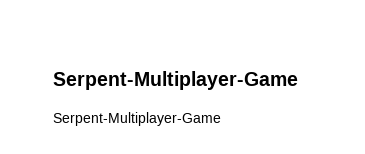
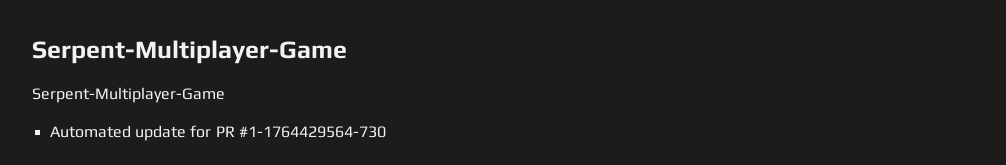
(221, 119) none -> [49,125,386,141] // Automated update for PR #1-1764429564-730

